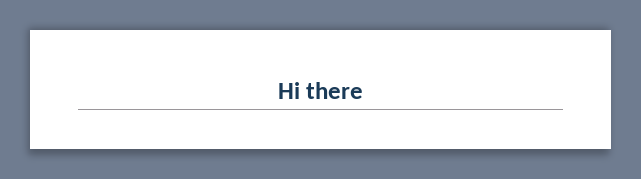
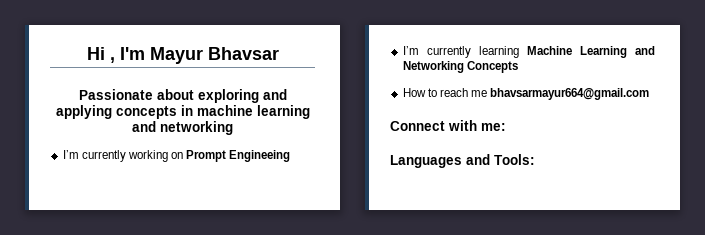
[306,82,364,99] there -> [109,47,279,64] [78,89,287,103] [55,105,310,119] [132,121,233,135] [62,150,291,162] [402,46,655,58] [402,61,518,73] [402,88,650,100] [390,120,506,131] [390,154,535,168] , I'm Mayur Bhavsar // Passionate about exploring and applying concepts in machine learning and networking // I’m currently working on Prompt Engineeing // I’m currently learning Machine Learning and Networking Concepts // How to reach me bhavsarmayur664@gmail.com // Connect with me: // Languages and Tools:

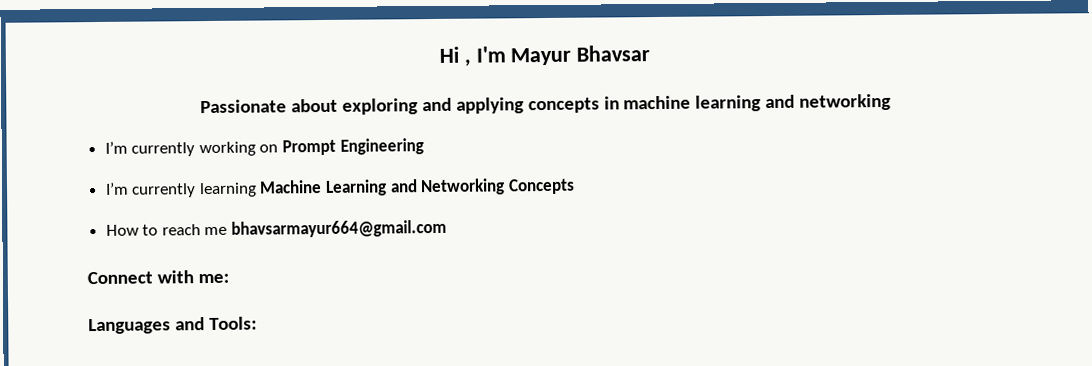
[229,150,291,162] Engineeing -> [339,138,424,155] Engineering

